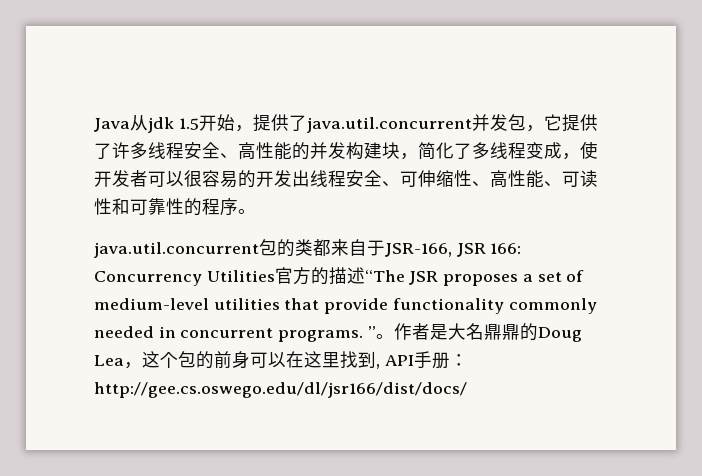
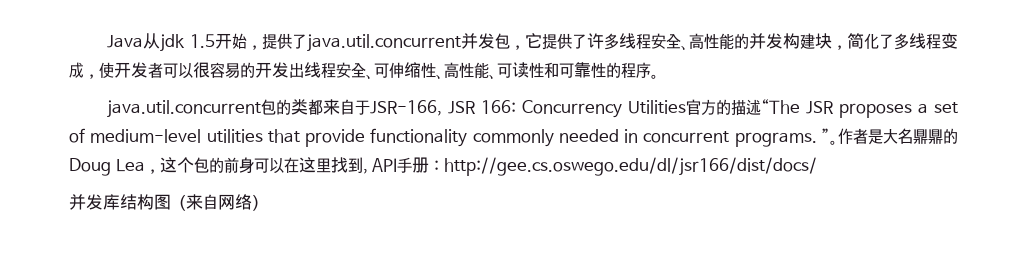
(467, 390) none -> [69,194,267,211] // 并发库结构图（来自网络）

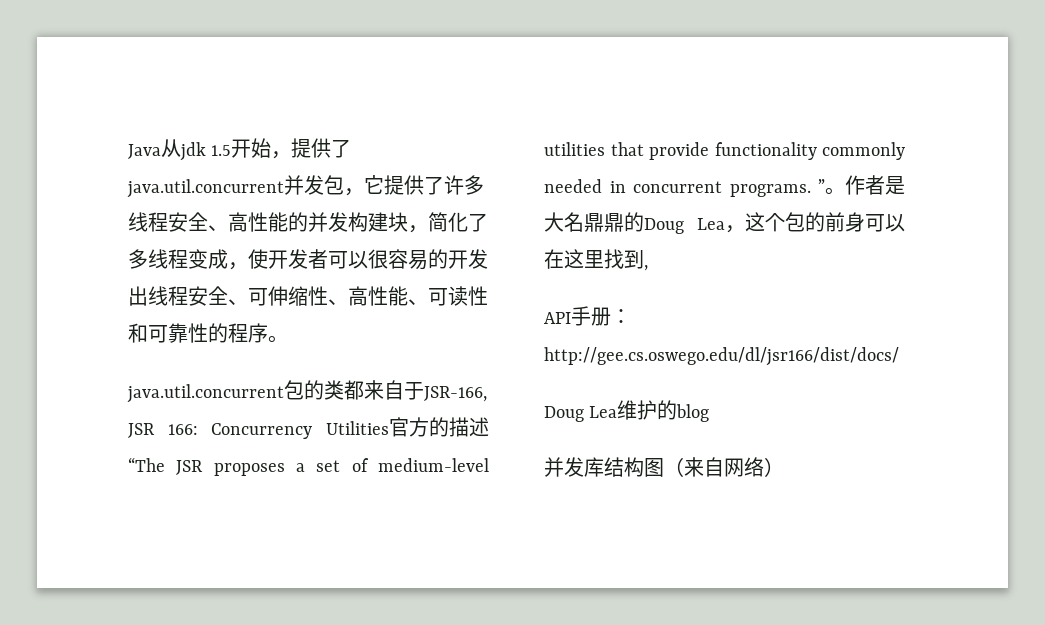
(368, 171) none -> (648, 268) //
(818, 166) none -> [544,400,710,422] // Doug Lea维护的blog

